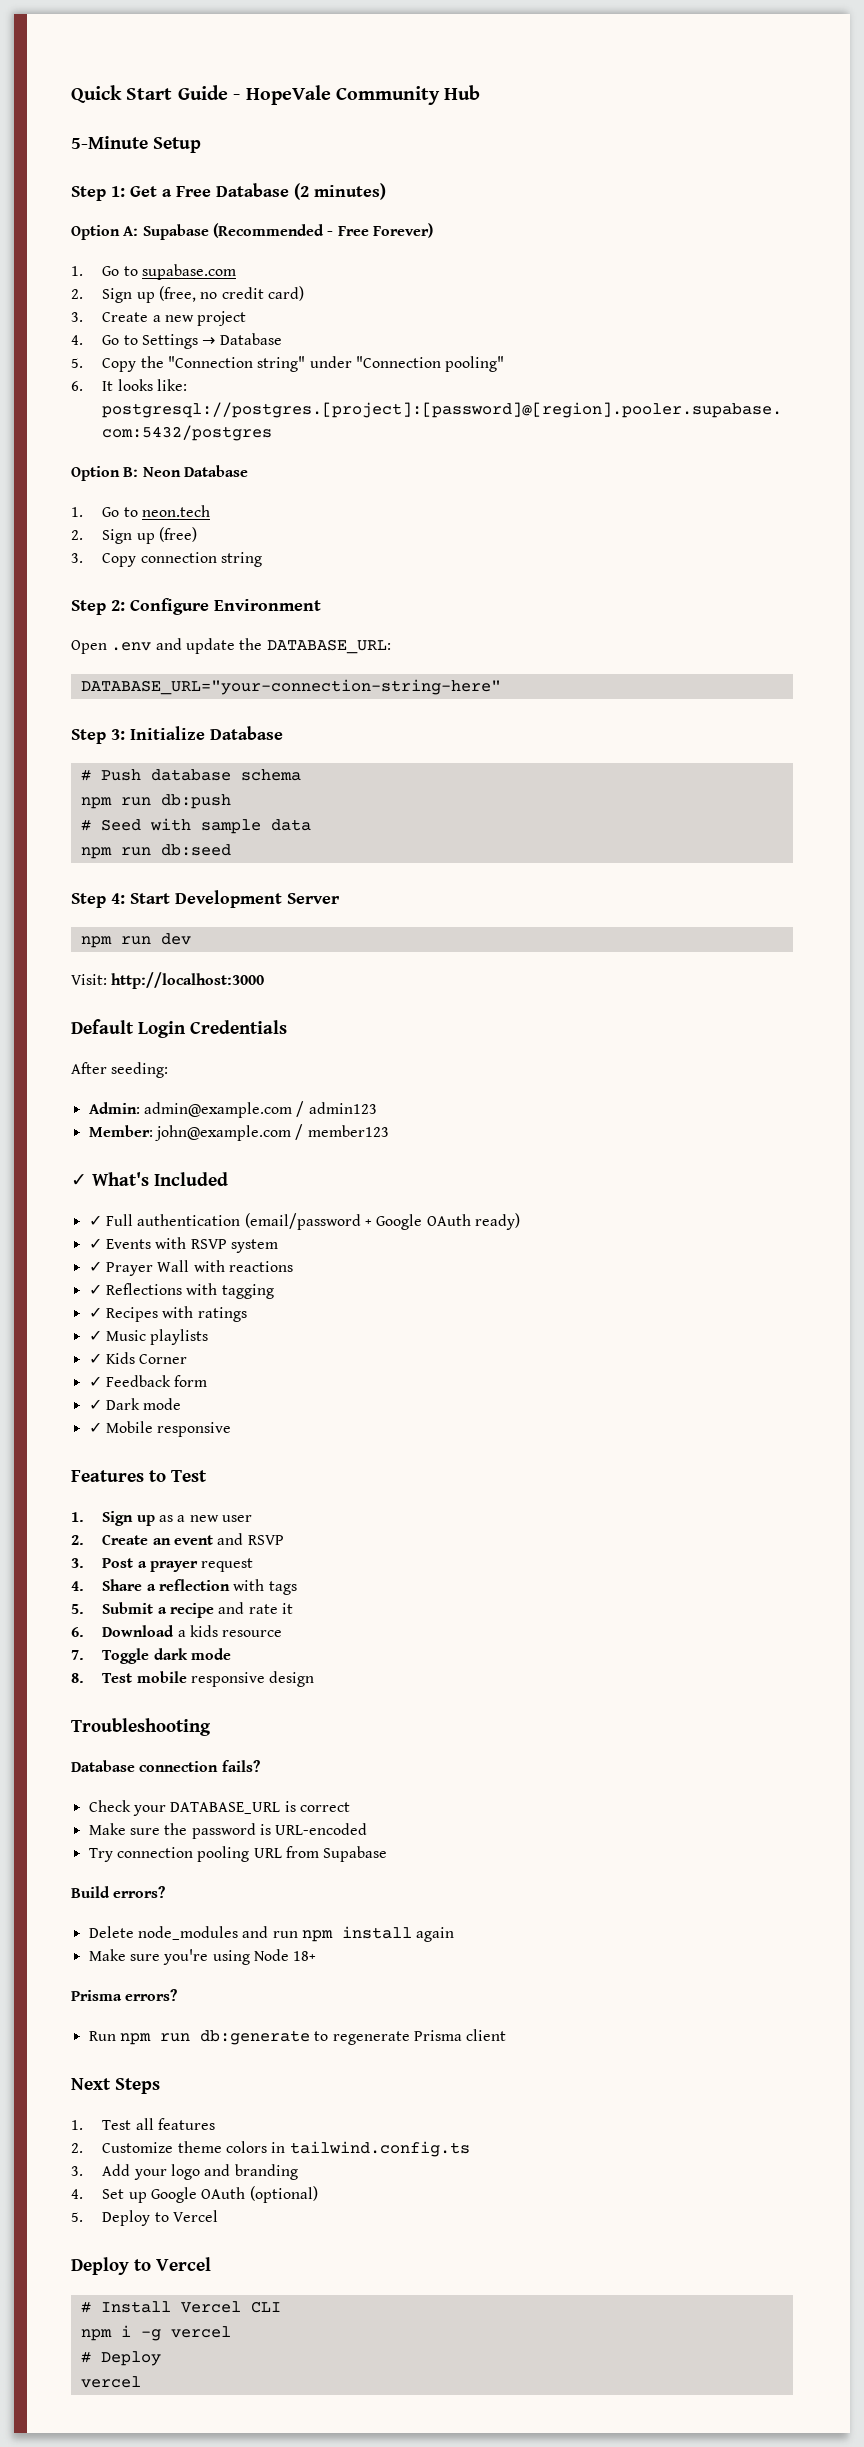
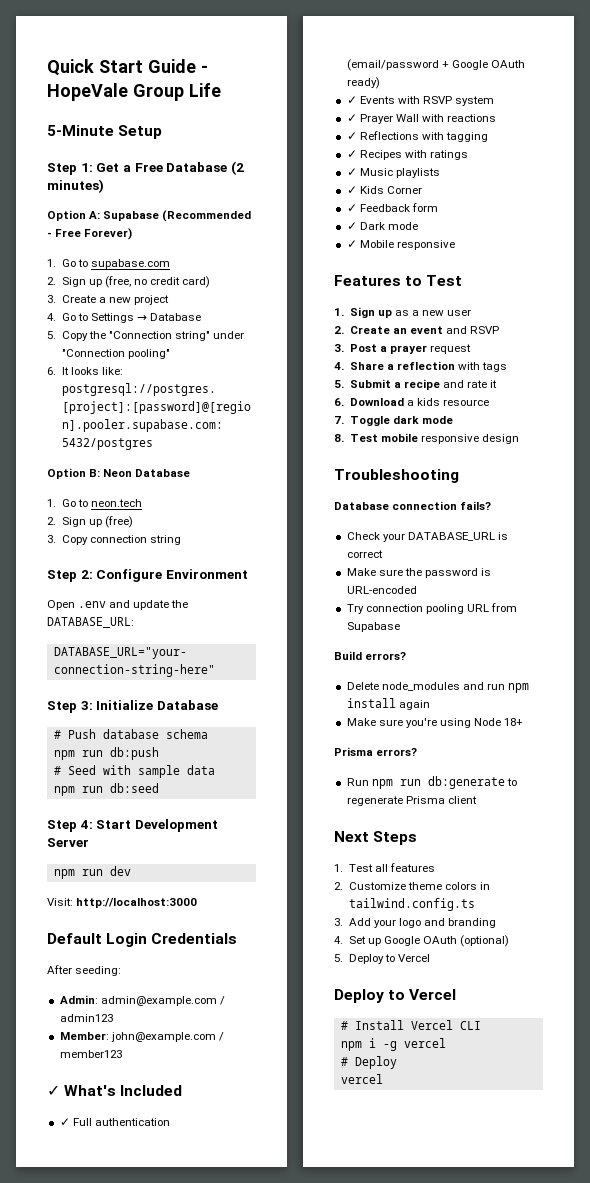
[336,85,481,105] Community Hub -> [132,83,221,101] Group Life

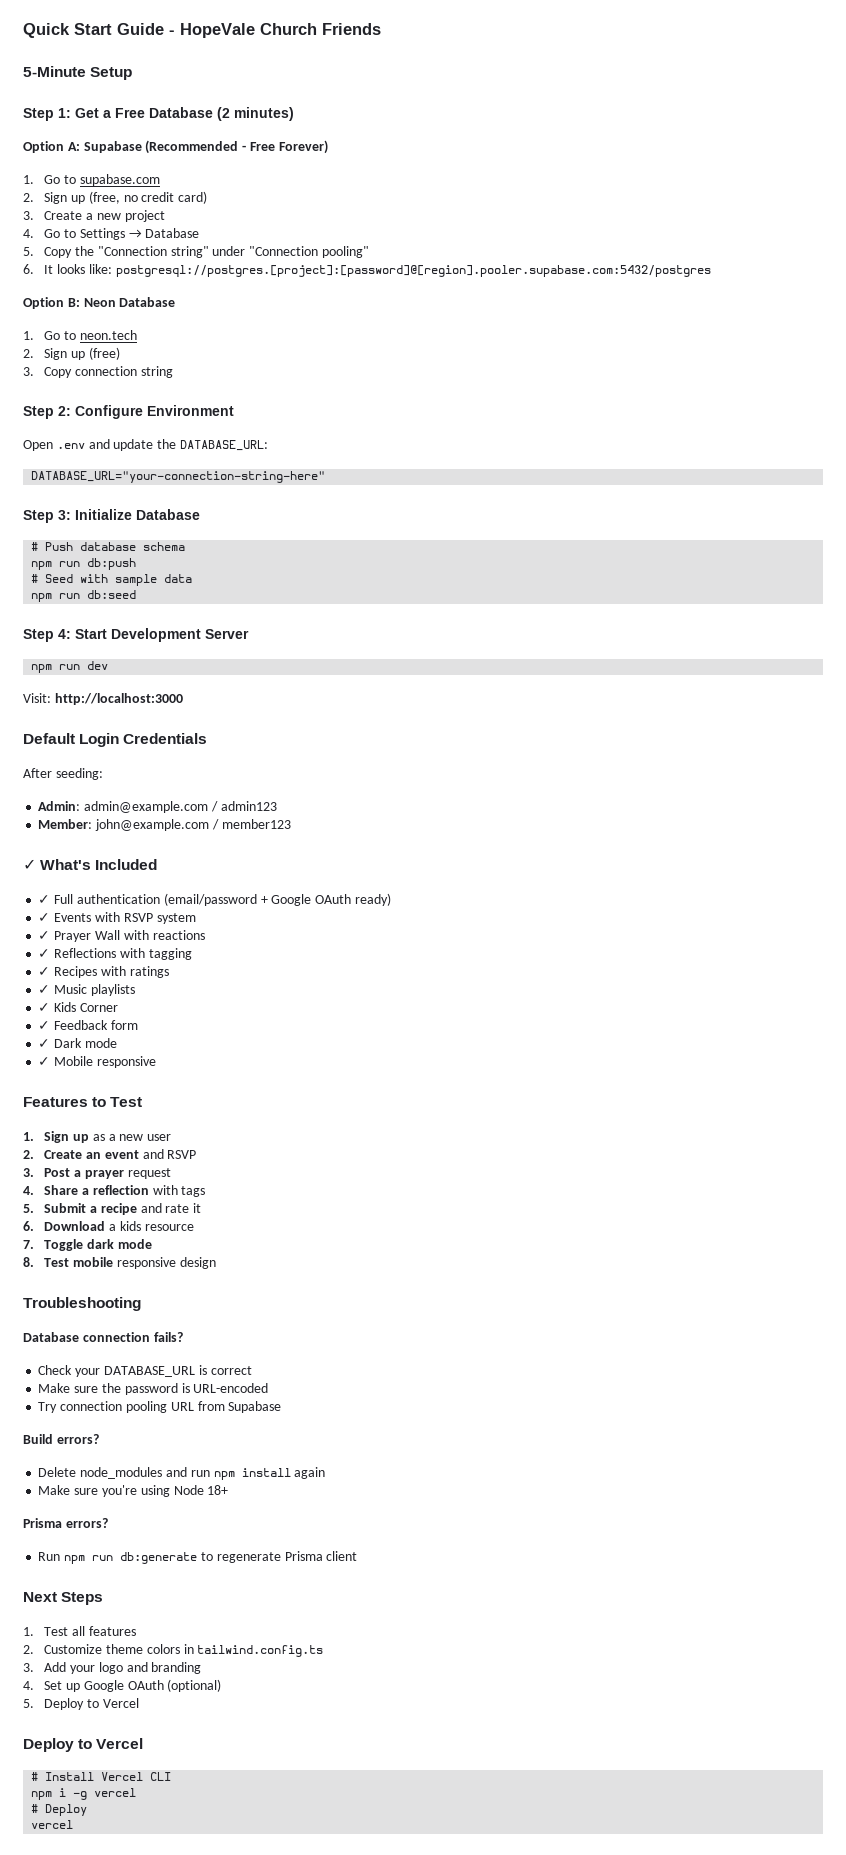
[132,83,221,101] Group Life -> [260,23,381,35] Church Friends

